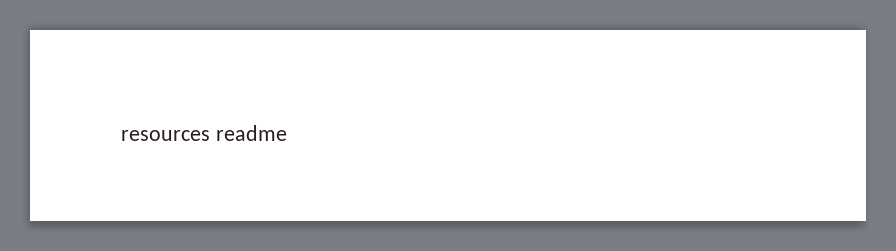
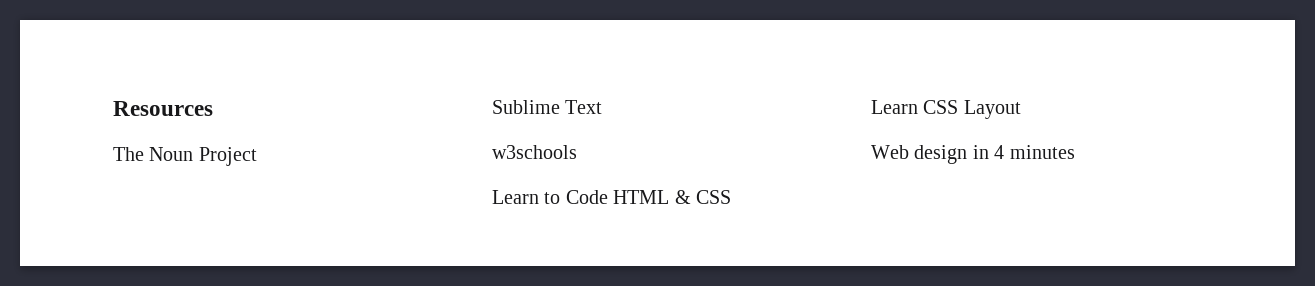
[121,125,287,141] resources readme -> [113,101,213,116] [113,147,257,166] [492,100,603,114] [492,145,577,159] [492,190,731,204] [871,100,1021,119] [871,145,1075,164] Resources // The Noun Project // Sublime Text // w3schools // Learn to Code HTML & CSS // Learn CSS Layout // Web design in 4 minutes

